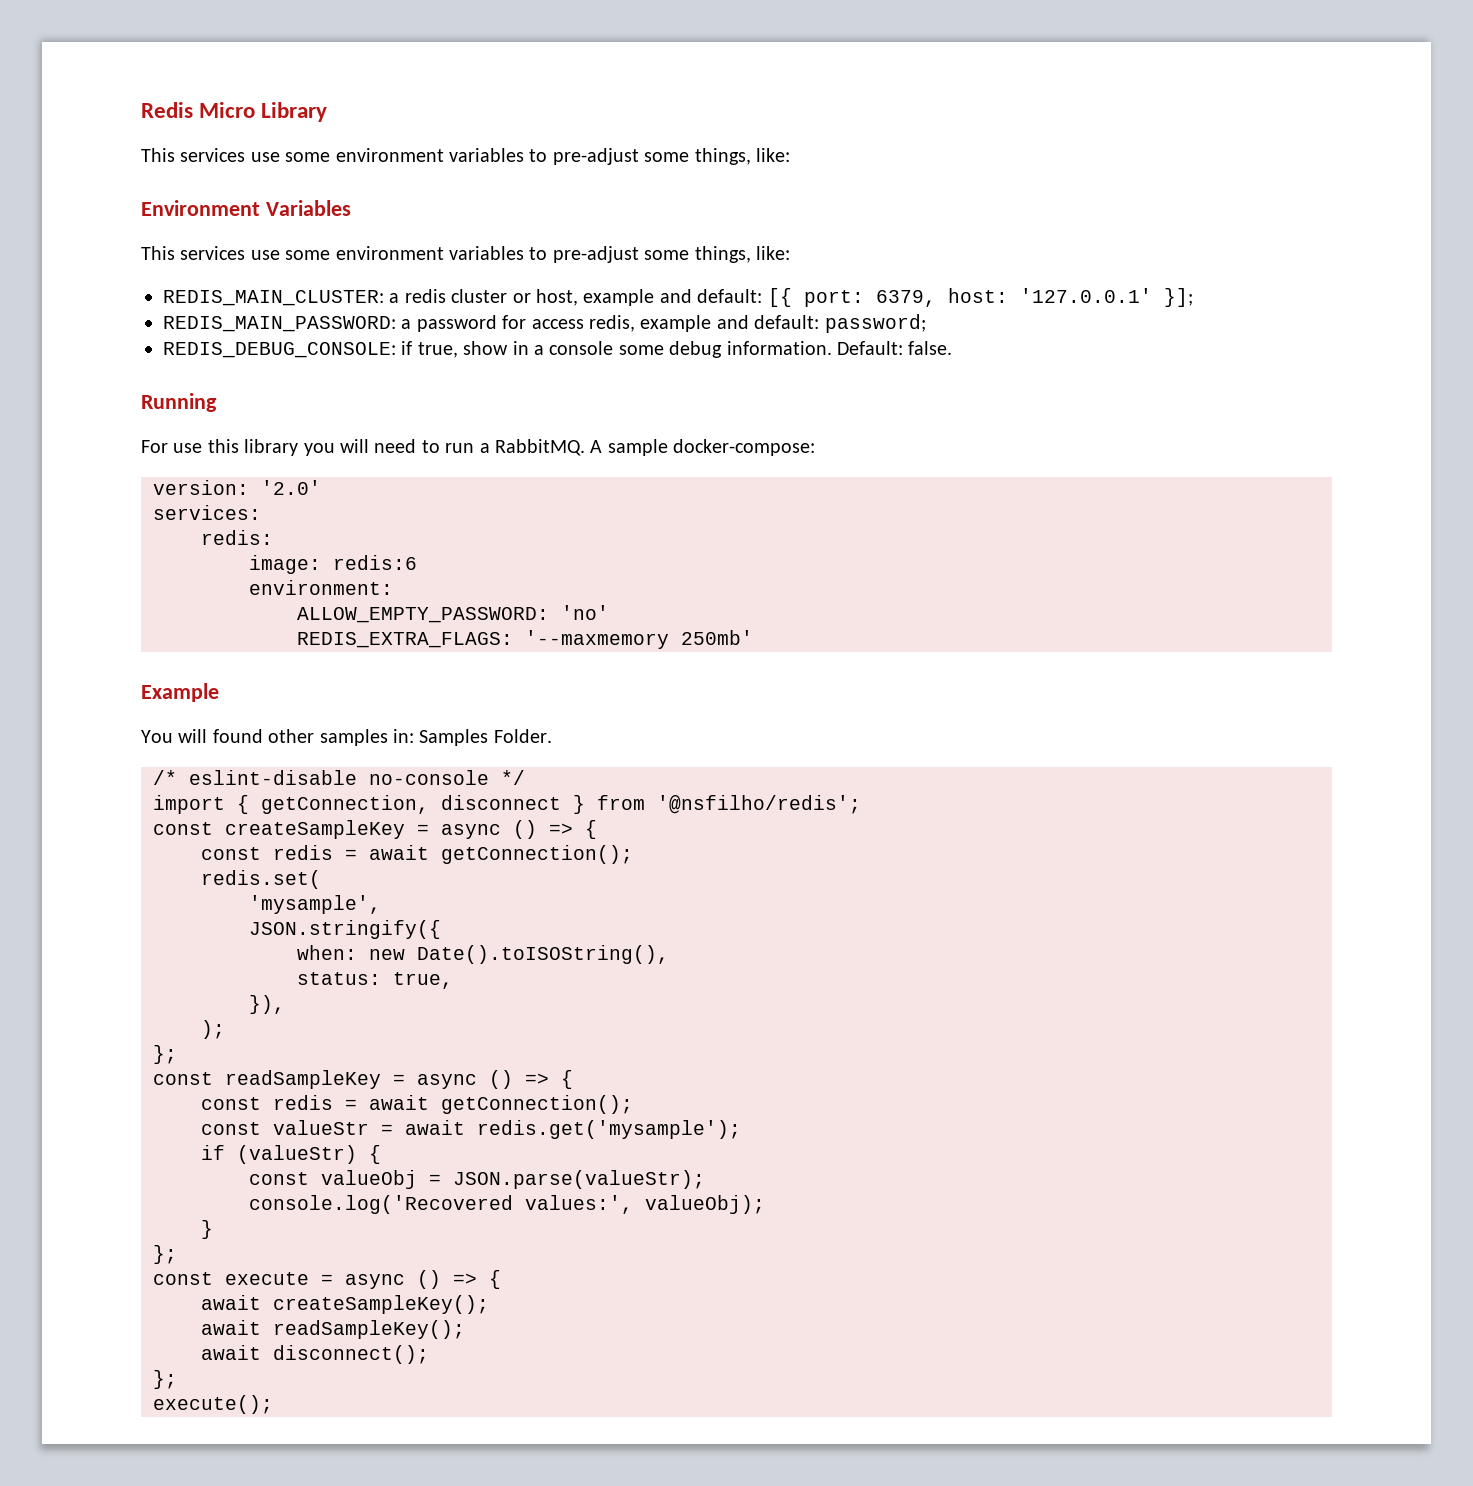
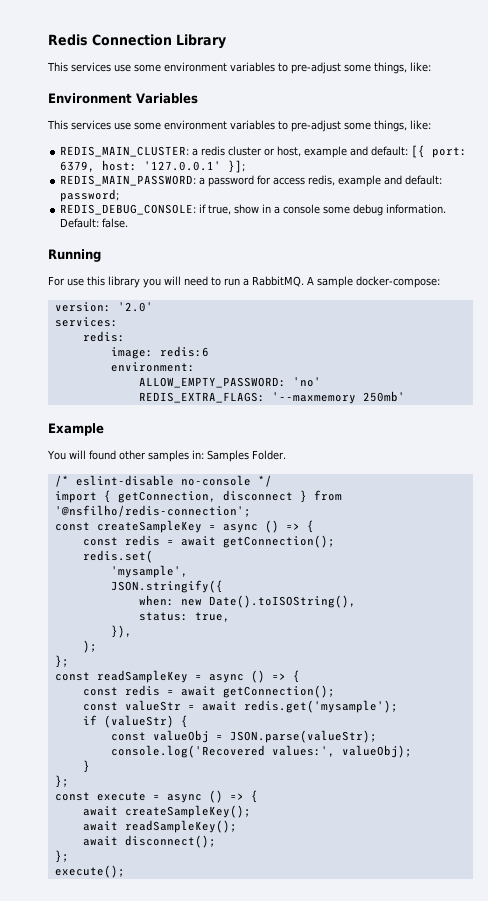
[199,102,256,118] Micro -> [92,34,172,46] Connection
[657,795,861,814] '@nsfilho/redis'; -> [54,505,251,517] '@nsfilho/redis-connection';

